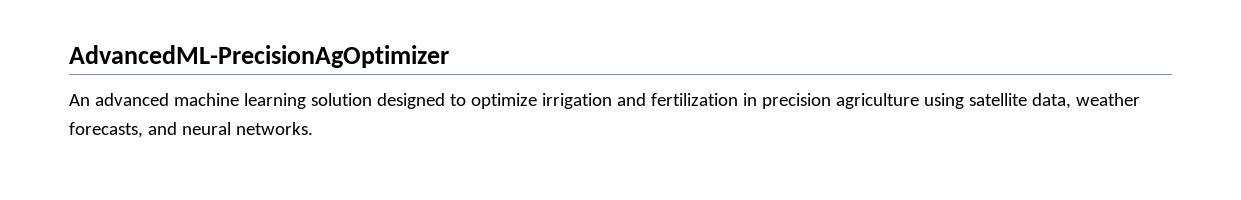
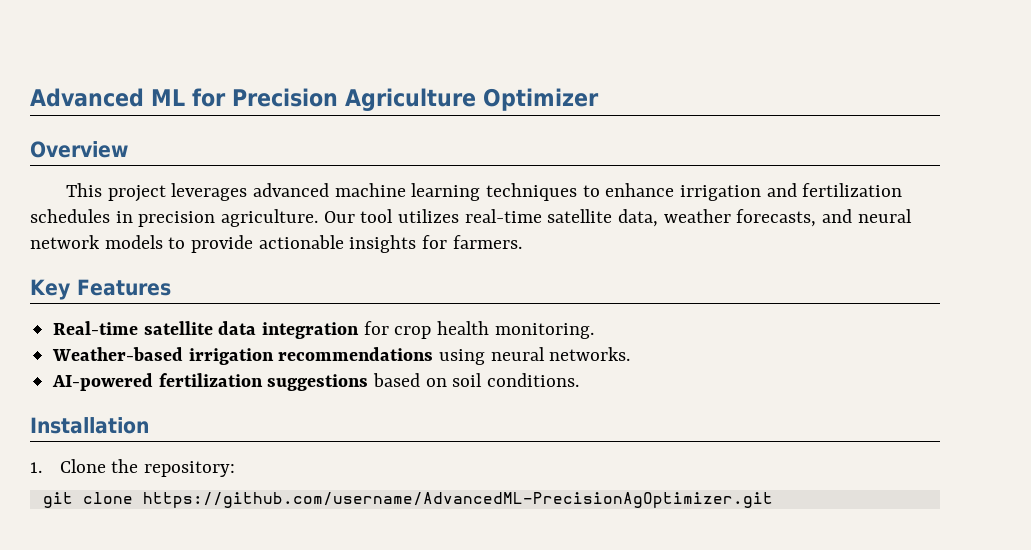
[69,45,449,68] [69,93,537,109] AdvancedML-PrecisionAgOptimizer // An advanced machine learning solution designed to optimize -> [30,88,599,111] [30,141,128,158] [65,183,675,202] Advanced ML for Precision Agriculture Optimizer // Overview // This project leverages advanced machine learning techniques to enhance
(738, 99) none -> [30,209,110,223] schedules
[835,93,964,109] agriculture using -> [221,209,542,227] agriculture. Our tool utilizes real-time
[235,122,313,135] networks. -> [30,235,522,253] [30,279,171,300] [53,321,594,339] [52,347,631,365] [52,373,580,391] [30,417,149,434] [30,459,235,477] [42,492,773,508] network models to provide actionable insights for farmers. // Key Features // Real-time satellite data integration for crop health monitoring. // Weather-based irrigation recommendations using neural networks. // AI-powered fertilization suggestions based on soil conditions. // Installation // 1. Clone the repository: // git clone https://github.com/username/AdvancedML-PrecisionAgOptimizer.git

